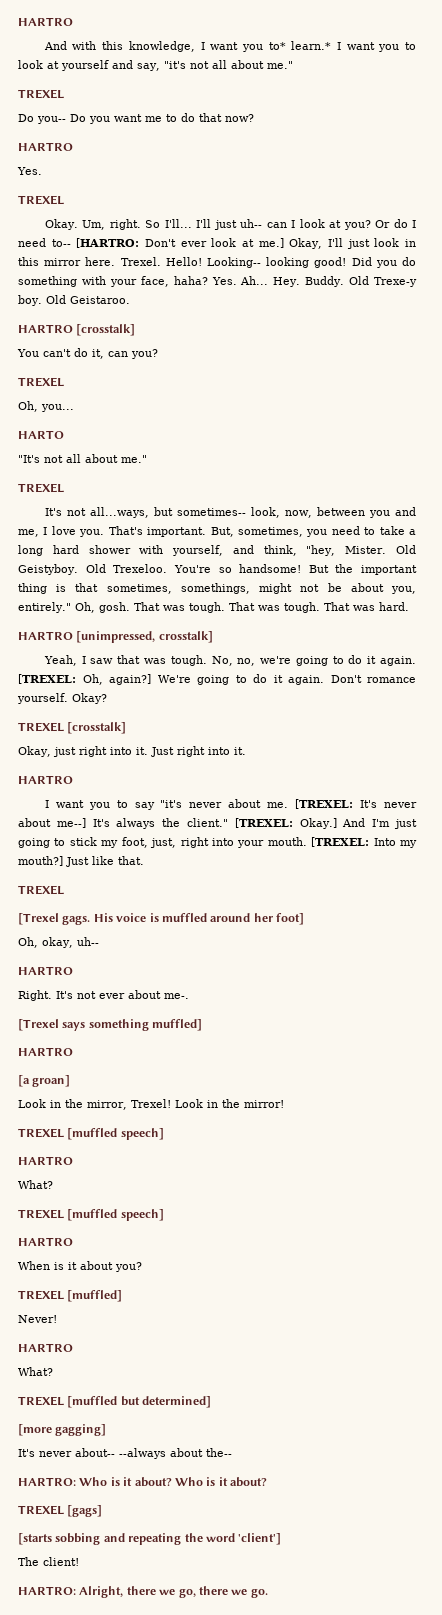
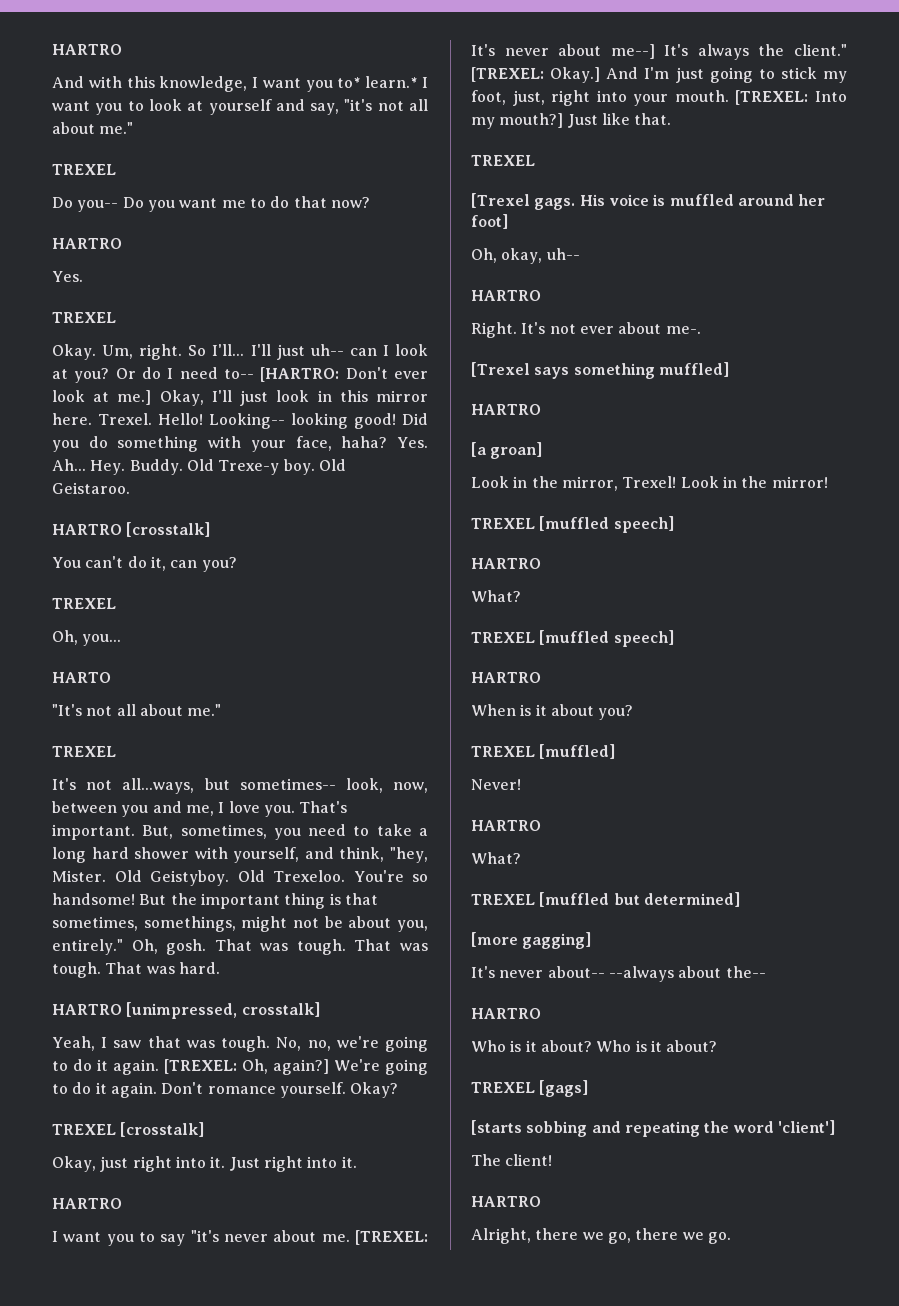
[18,1477,76,1486] HARTRO: -> [471,1008,541,1019] HARTRO //
[18,1586,76,1595] HARTRO: -> [471,1196,541,1207] HARTRO //

